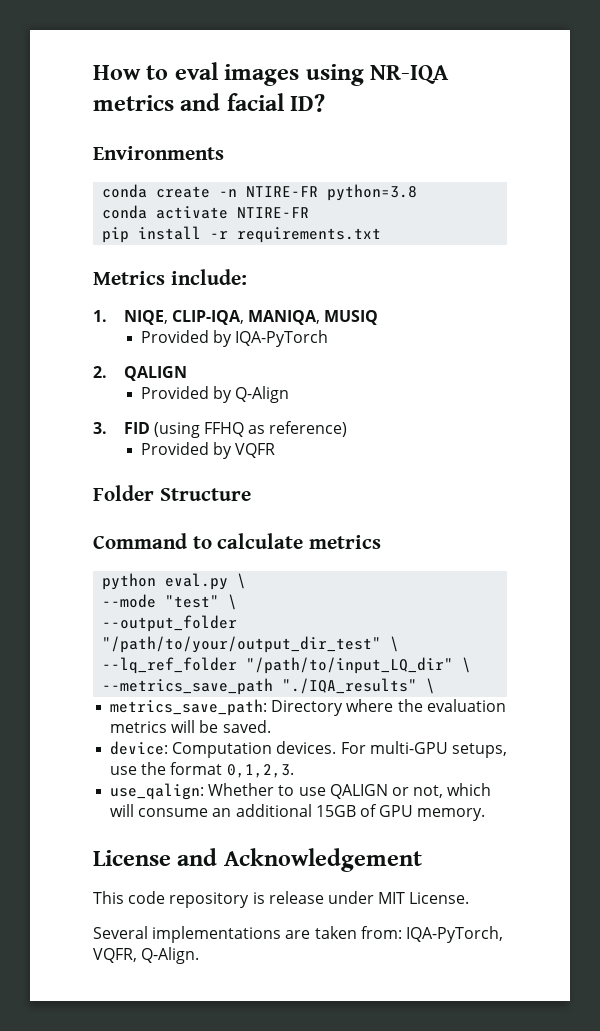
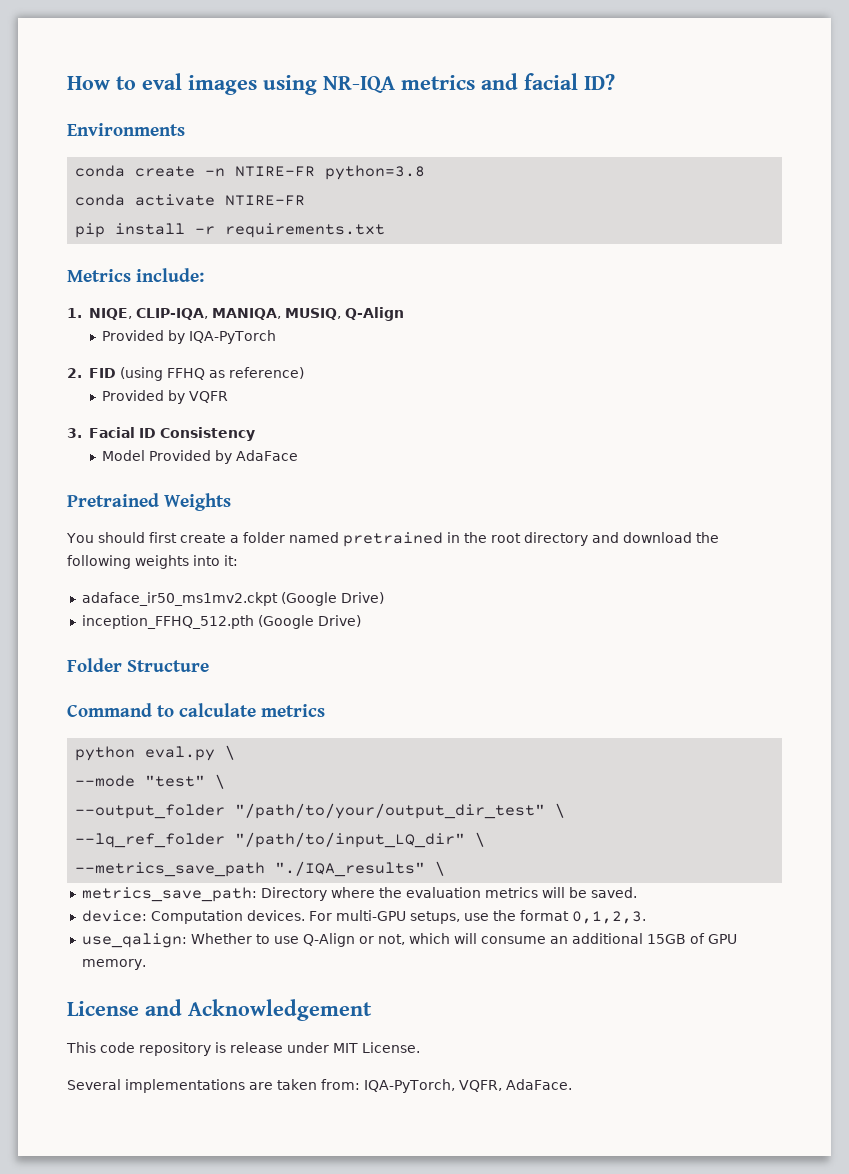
[324,310,379,325] MUSIQ -> [284,307,404,321] MUSIQ, Q-Align
[123,366,187,381] [140,386,290,403] [93,422,107,434] QALIGN // Provided by Q-Align // 3. -> (82, 373) none
(276, 450) none -> [67,427,255,441] [102,450,299,464] [67,493,231,511] [66,532,719,547] [67,555,238,569] [81,592,384,606] [81,615,361,629] // 3. Facial ID Consistency // Model Provided by AdaFace // Pretrained Weights // You should first create a folder named pretrained in the root directory and download the following weights into it: // adaface_ir50_ms1mv2.ckpt (Google Drive) // inception_FFHQ_512.pth (Google Drive)
[329,784,388,799] QALIGN -> [302,933,355,947] Q-Align
[141,947,200,964] Q-Align. -> [505,1079,572,1090] AdaFace.

